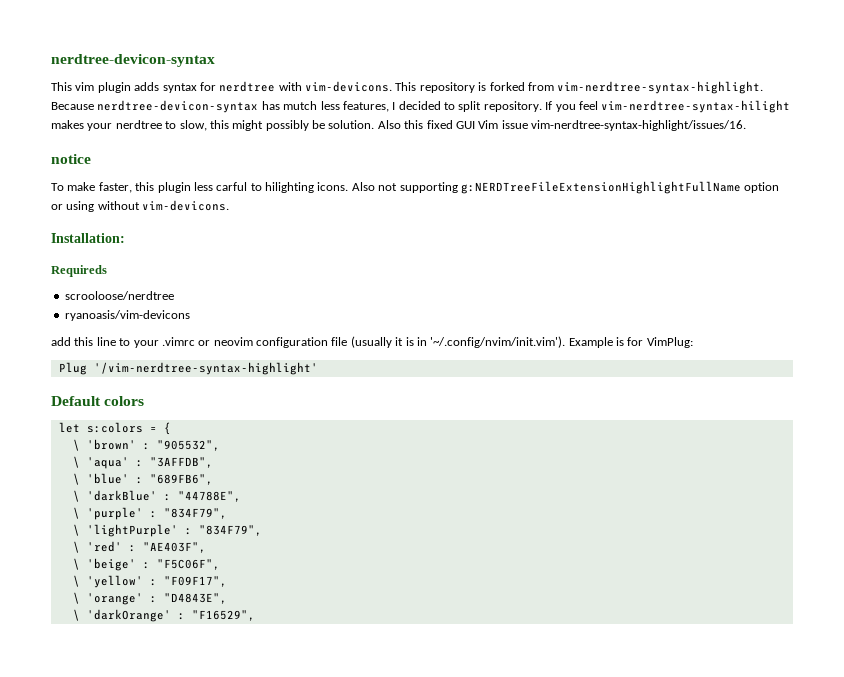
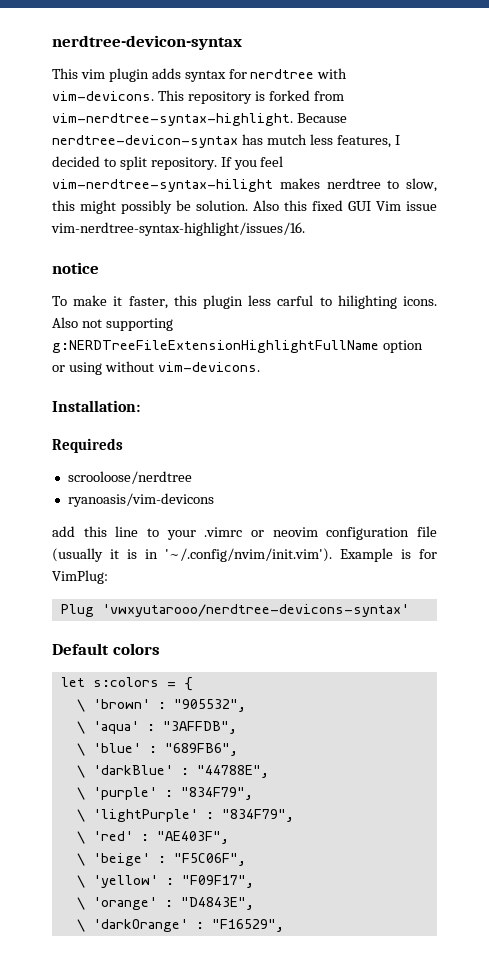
[87,123,113,131] your -> (320, 183) none
(96, 186) none -> [113,296,123,306] it
[93,362,318,375] '/vim-nerdtree-syntax-highlight' -> [101,604,409,617] 'vwxyutarooo/nerdtree-devicons-syntax'

